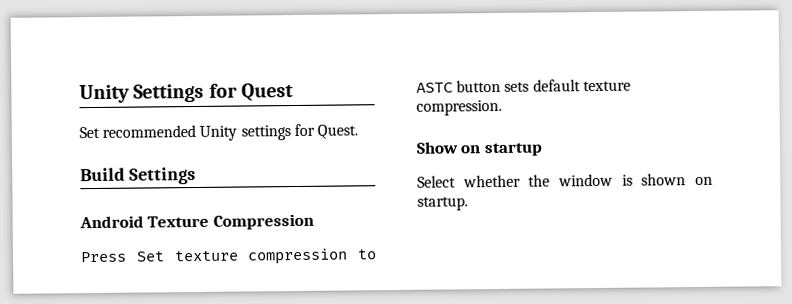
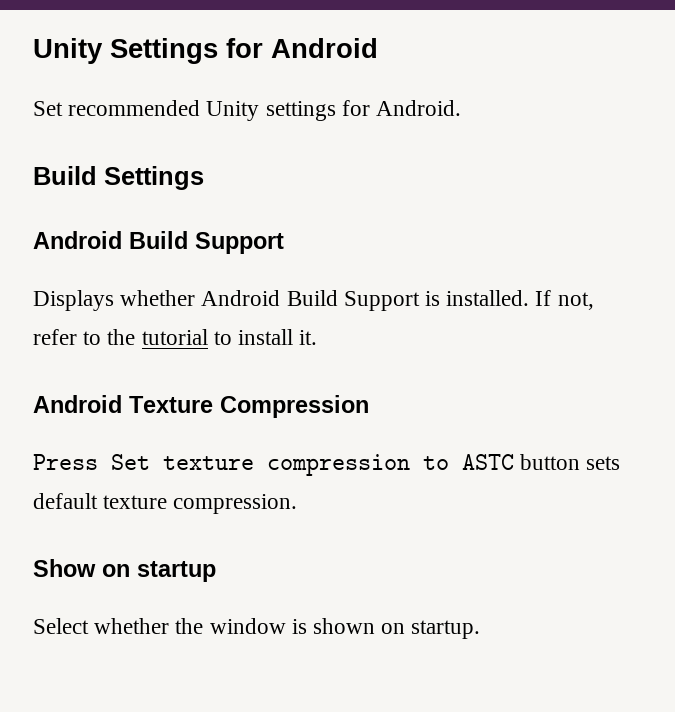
[240,83,294,102] Quest -> [271,38,378,58] Android
[316,124,358,139] Quest. -> [376,100,462,116] Android.
(196, 175) none -> [33,231,284,254] [33,290,594,311] [33,329,318,345] // Android Build Support // Displays whether Android Build Support is installed. If not, refer to the tutorial to install it.

